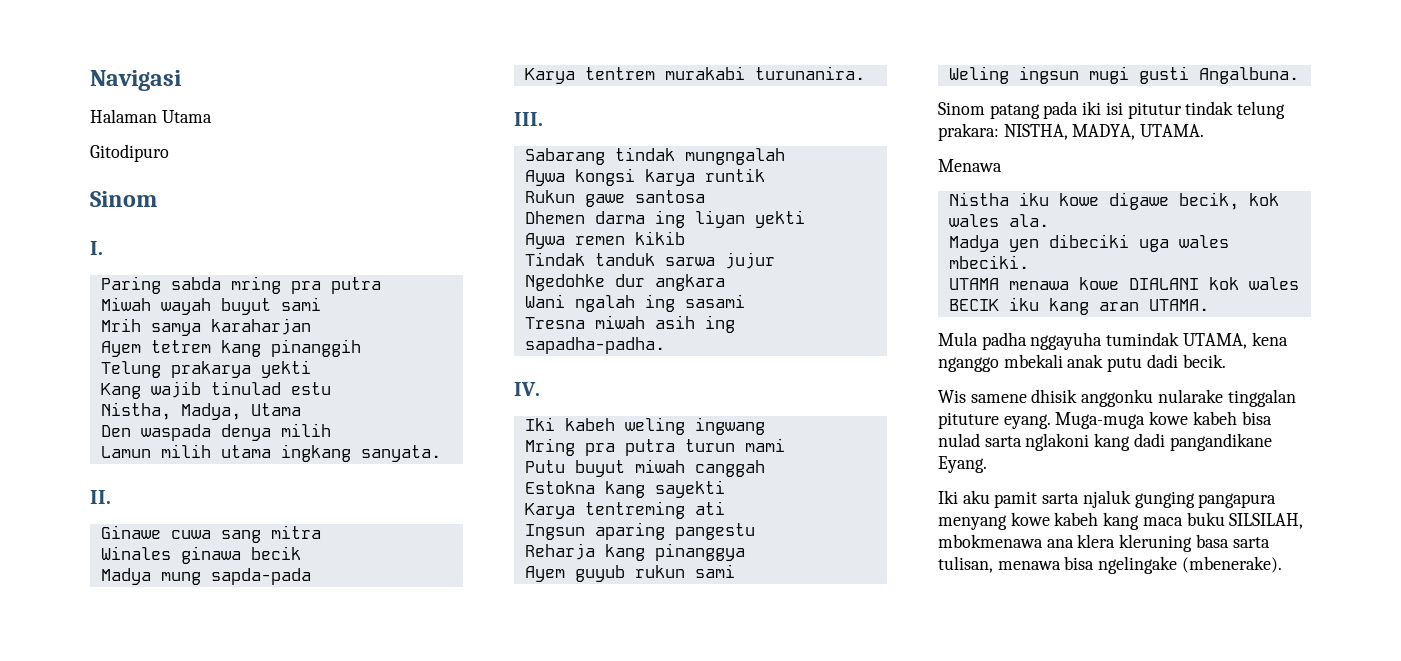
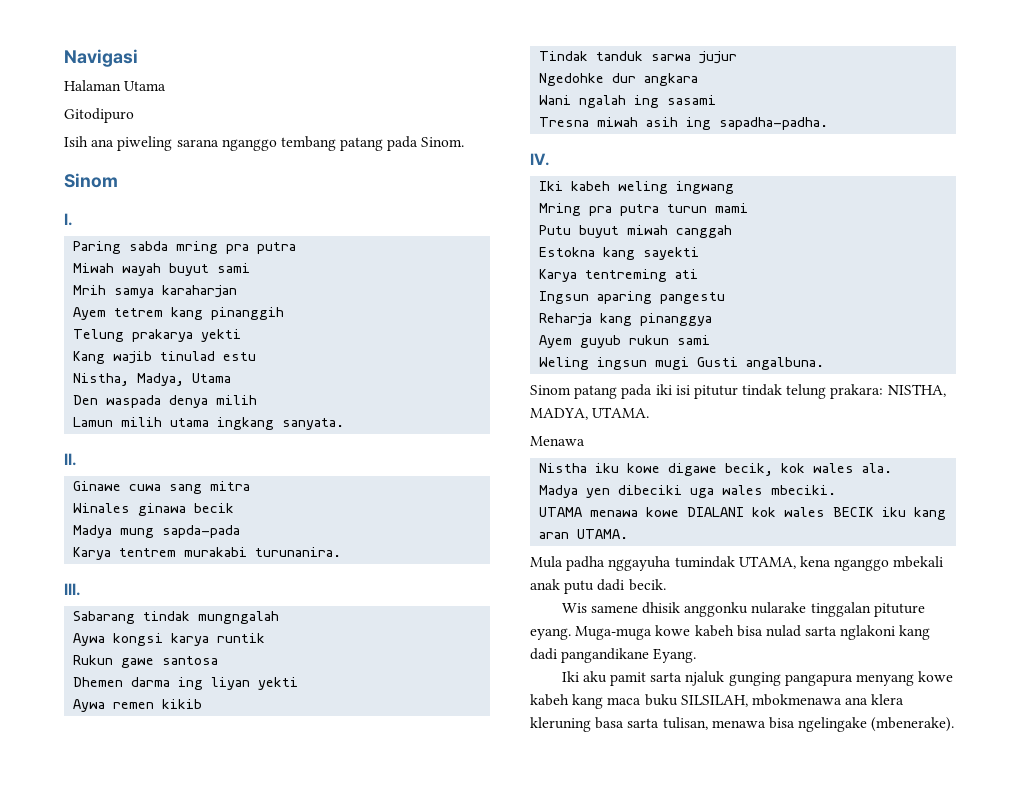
(169, 153) none -> [64,136,465,151] // Isih ana piweling sarana nganggo tembang patang pada Sinom.
[1138,66,1299,84] gusti Angalbuna. -> [697,357,825,370] Gusti angalbuna.

